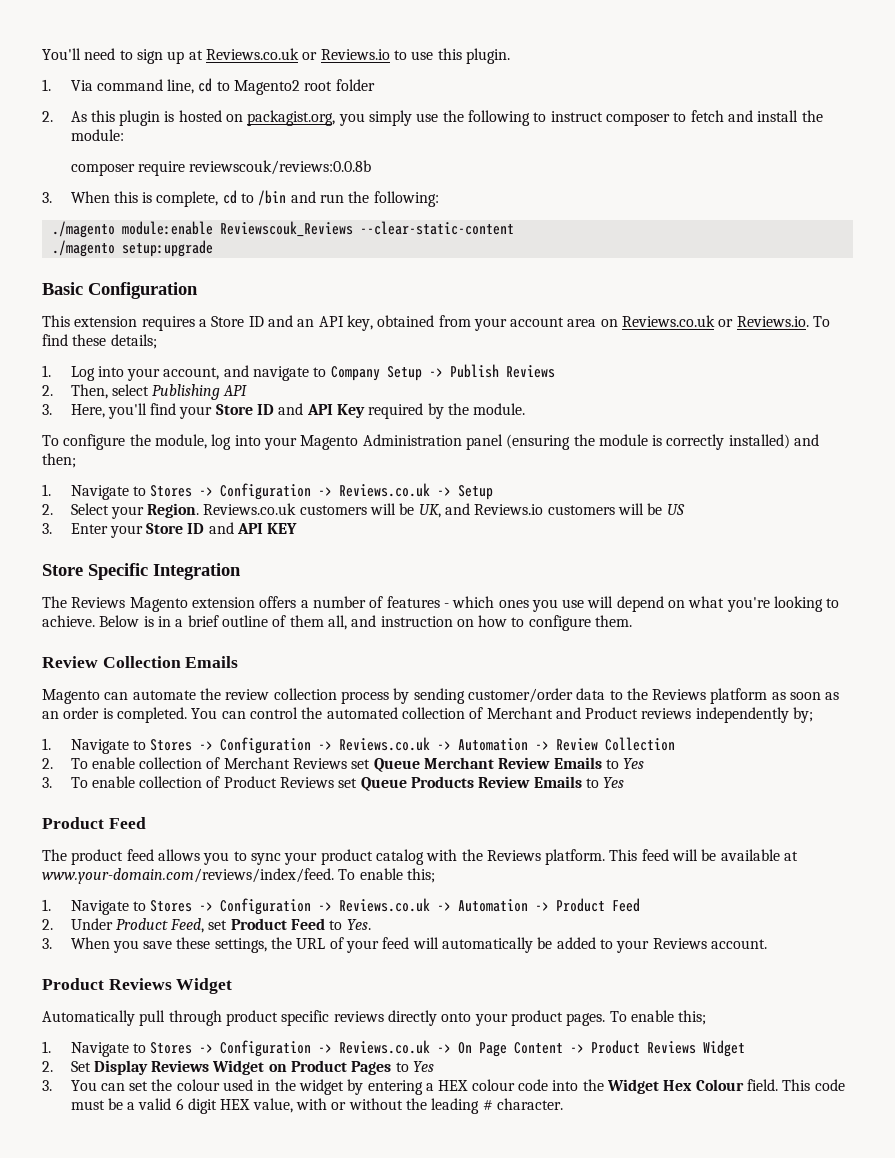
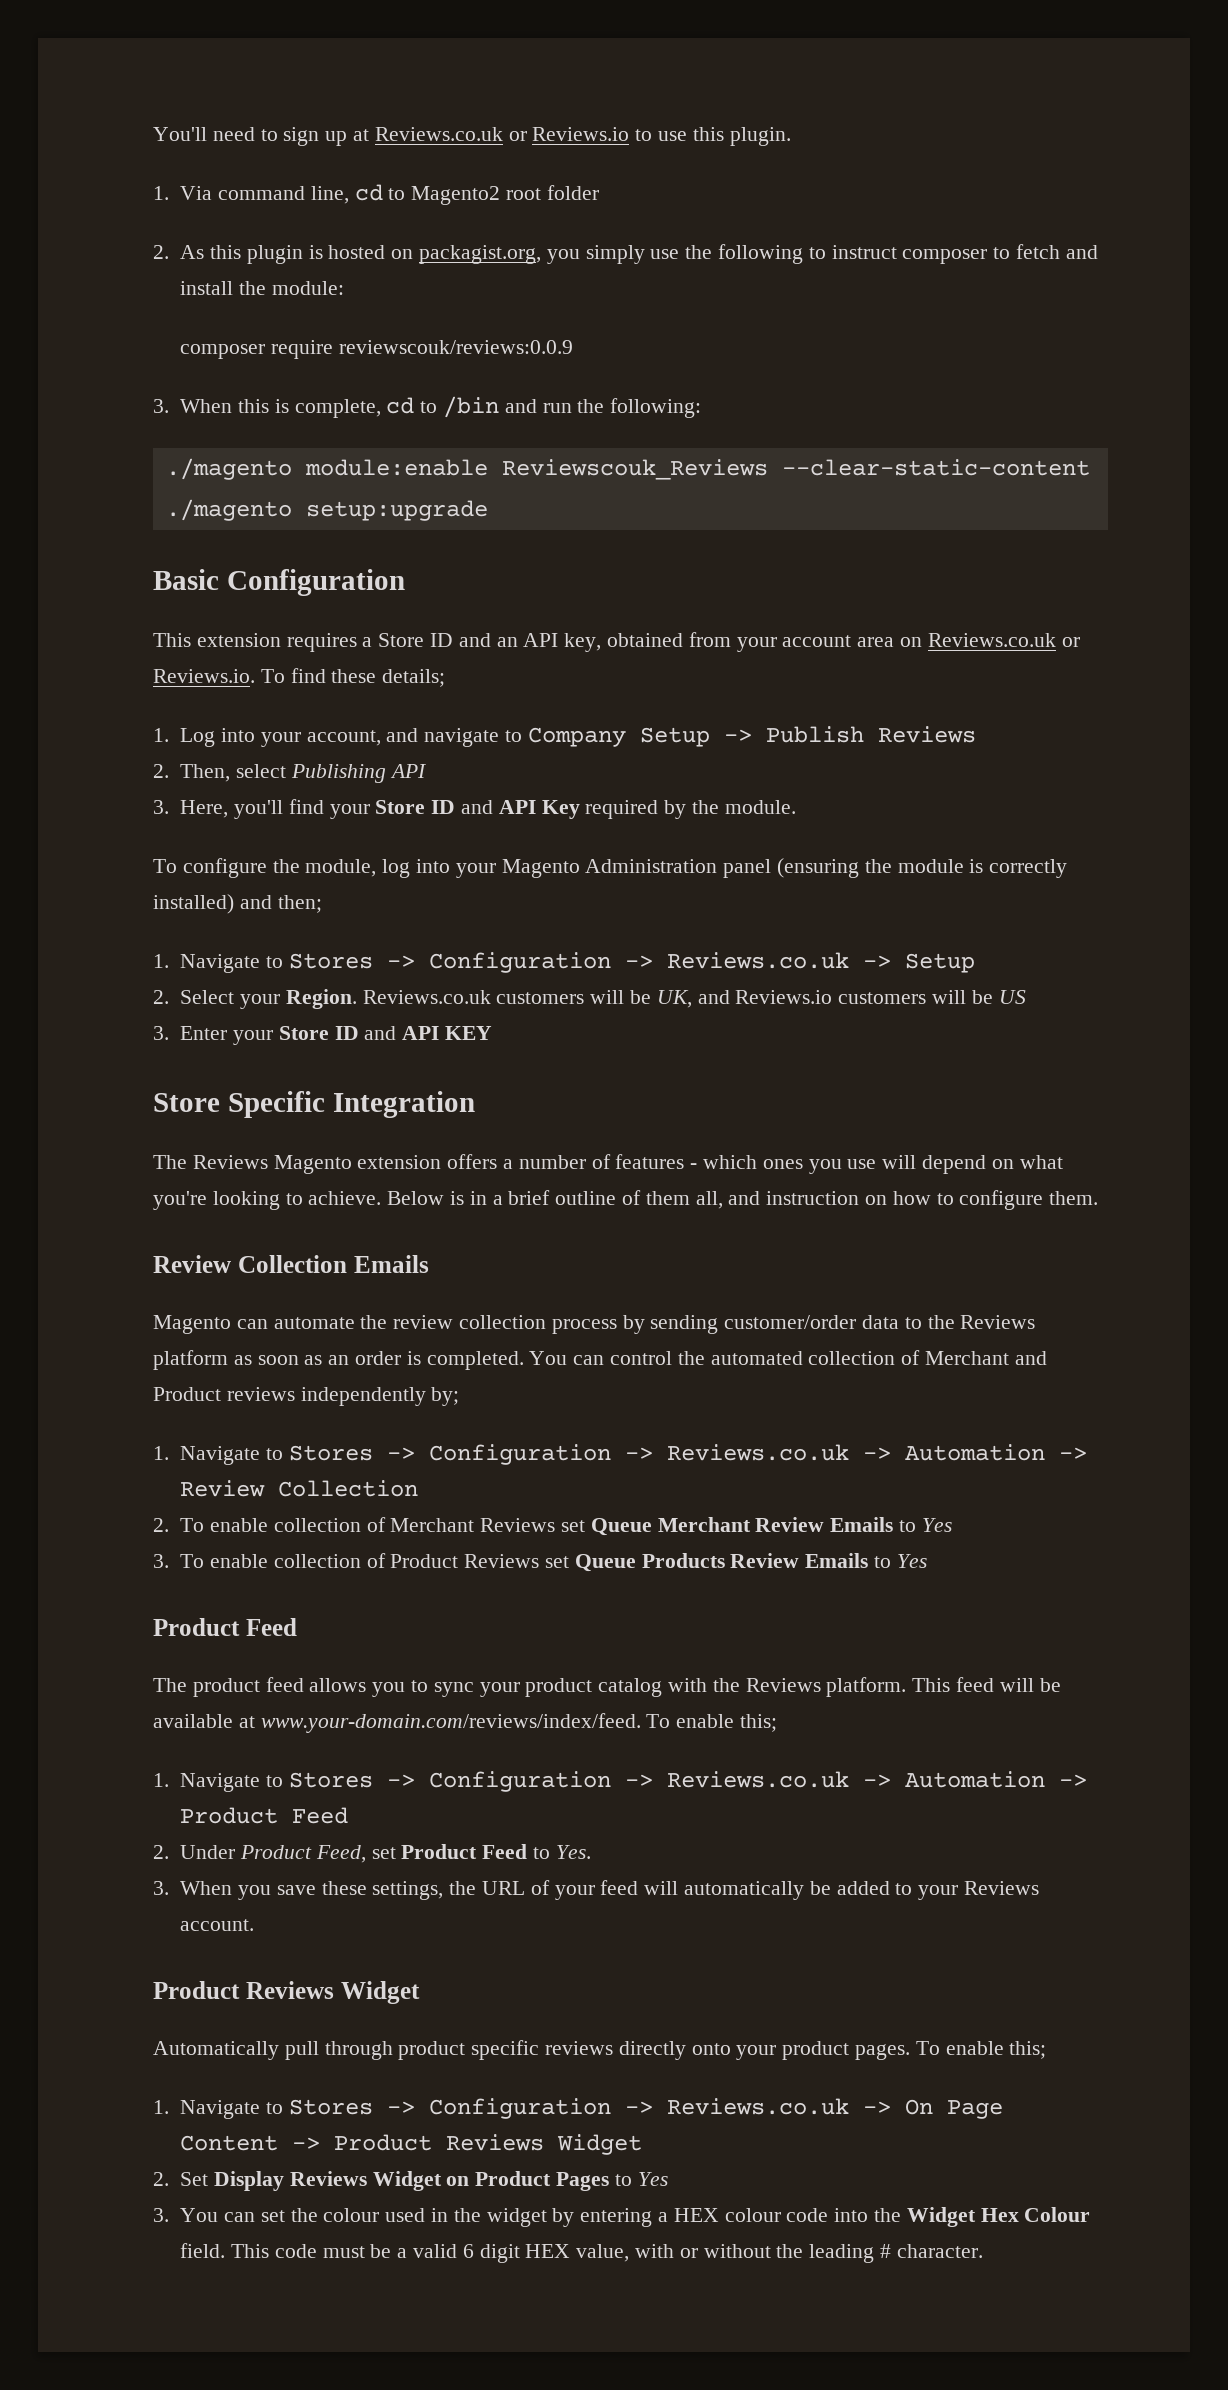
[189,160,372,175] reviewscouk/reviews:0.0.8b -> [338,340,573,354] reviewscouk/reviews:0.0.9

